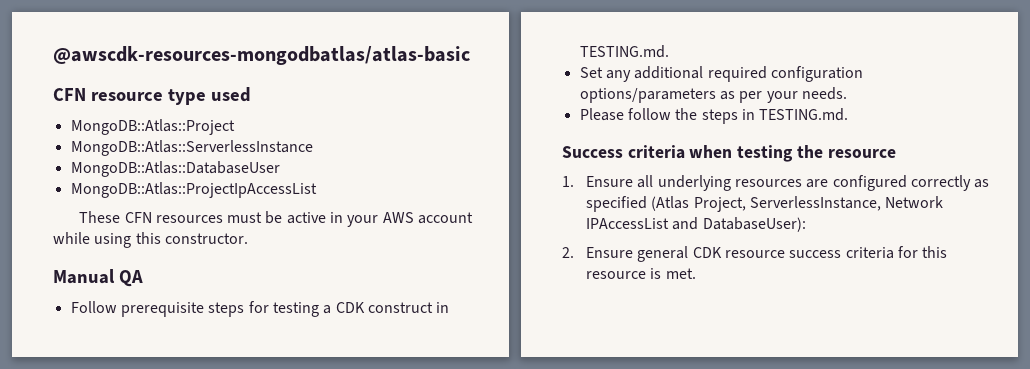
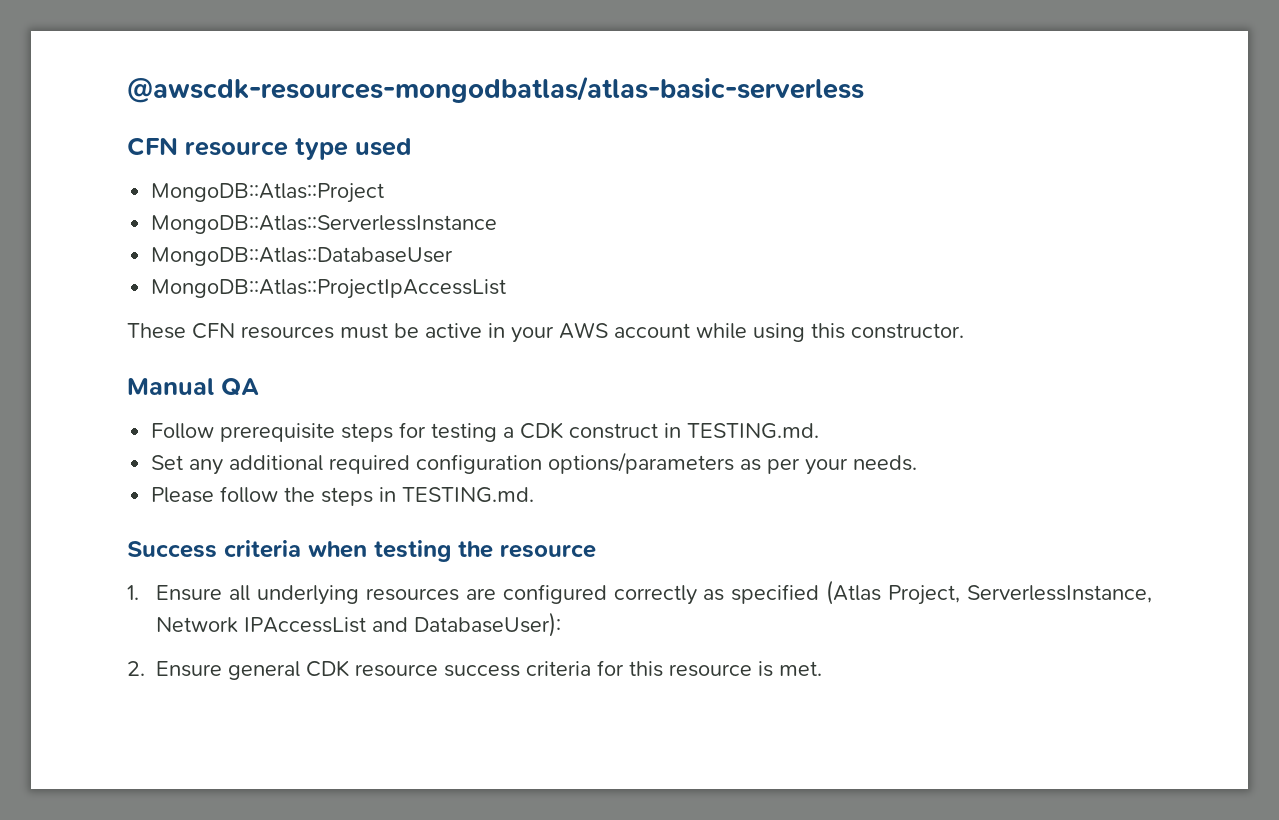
[53,46,470,65] @awscdk-resources-mongodbatlas/atlas-basic -> [127,76,864,103] @awscdk-resources-mongodbatlas/atlas-basic-serverless

